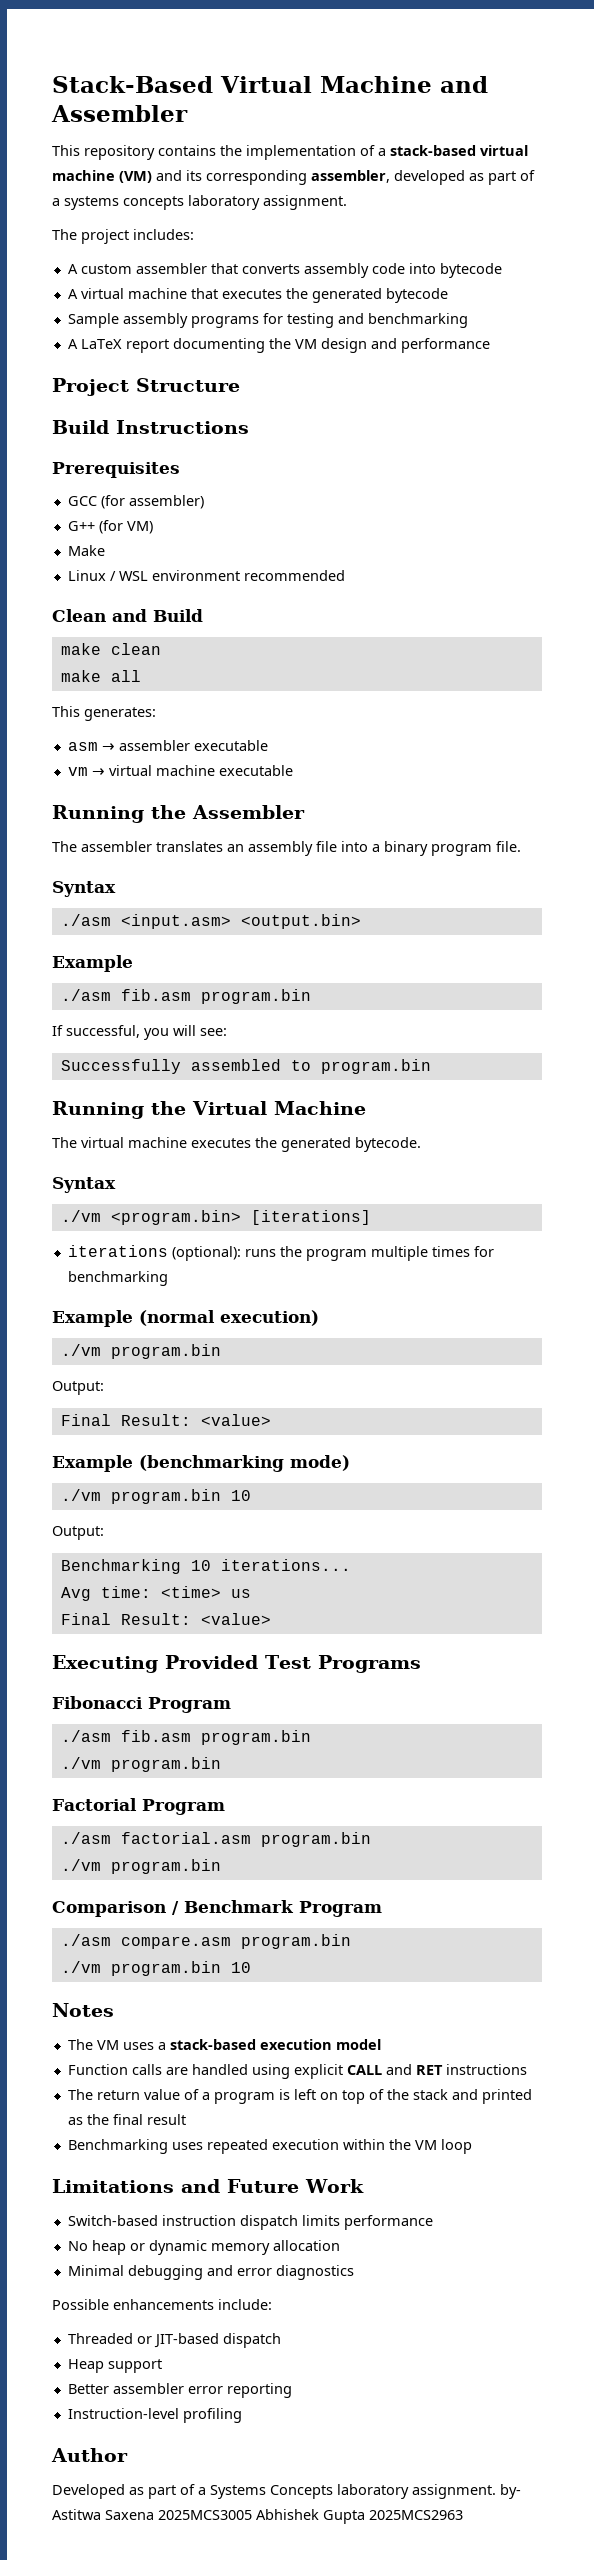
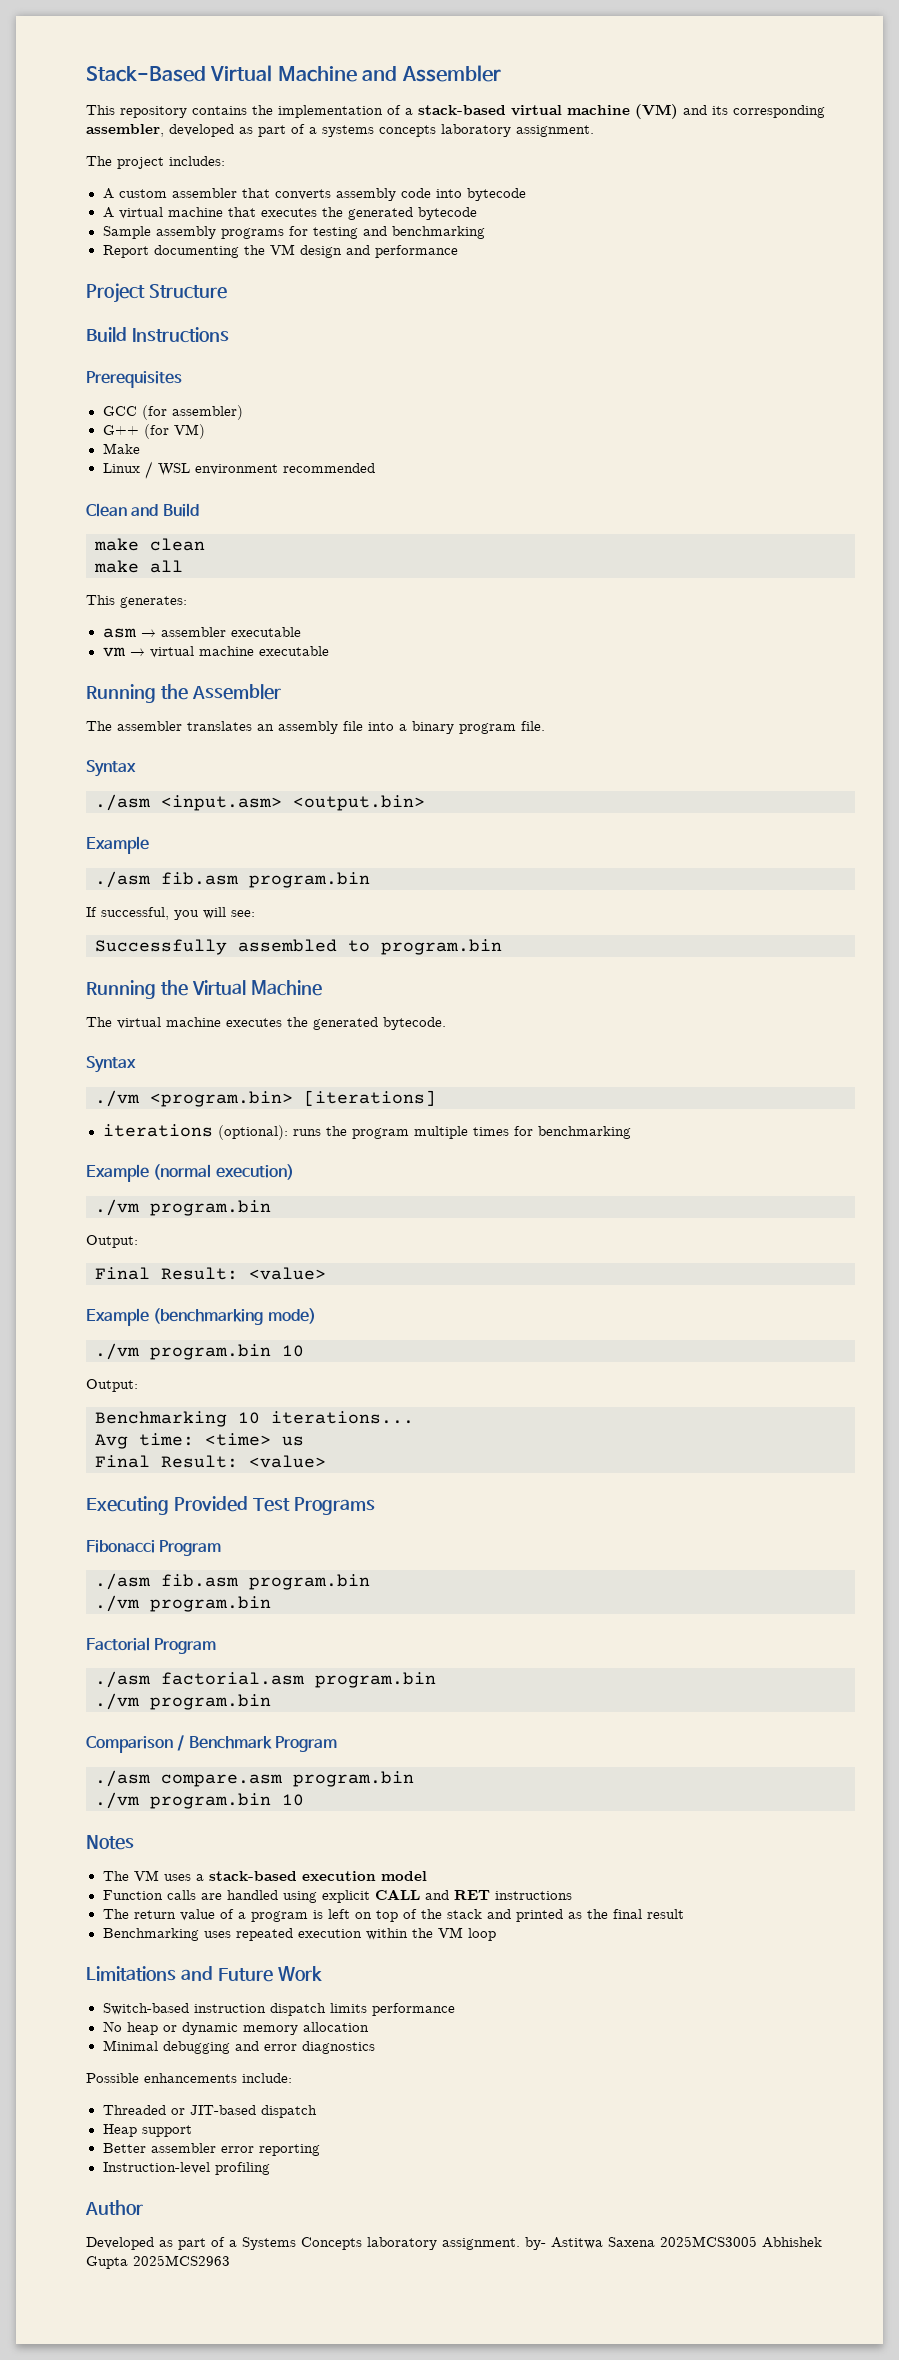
[67,339,169,353] A LaTeX report -> [102,245,149,258] Report

